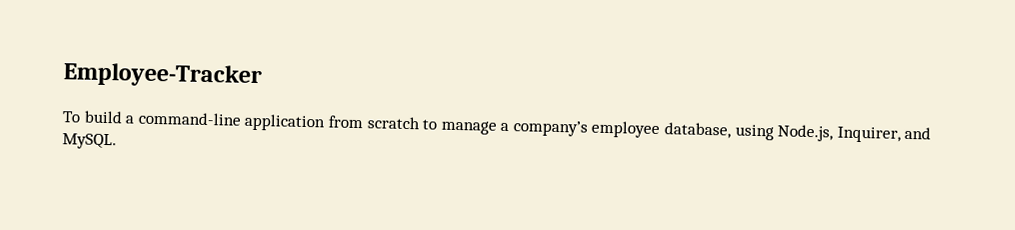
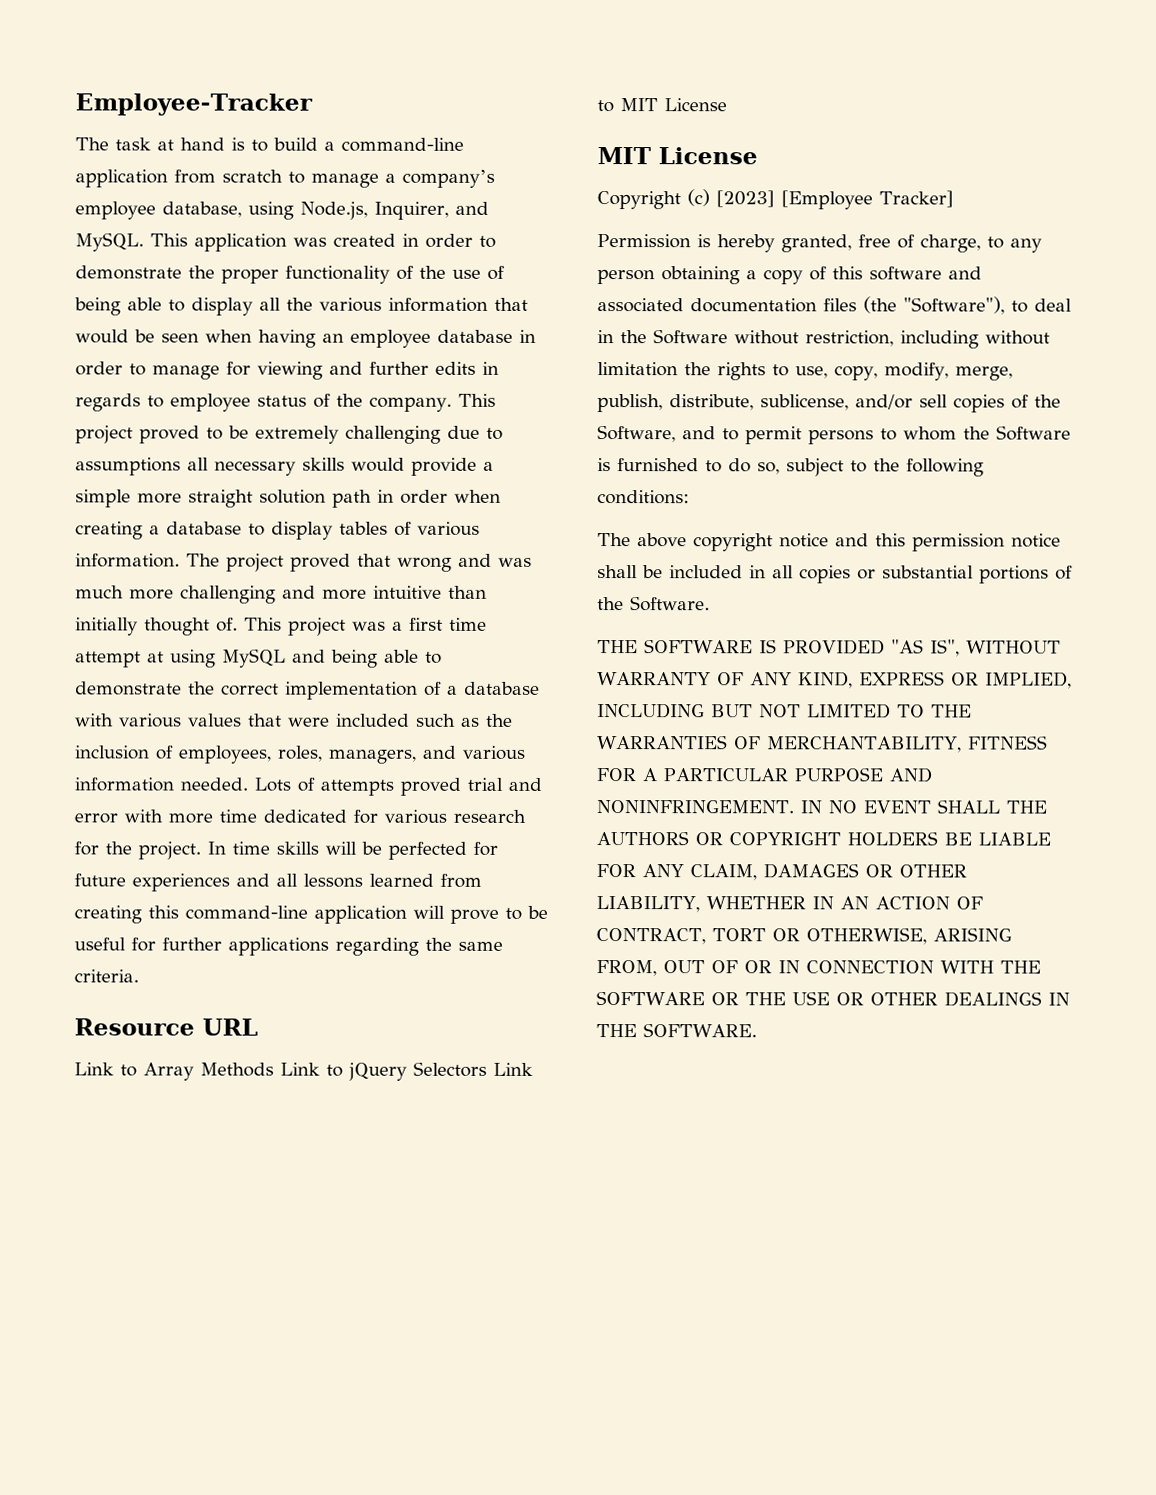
[62,111,80,123] To -> [75,137,268,152] The task at hand is to
(117, 141) none -> [150,233,496,252] [75,265,505,284] [74,297,528,316] [75,329,536,348] [75,361,499,380] [75,393,496,412] [75,425,503,444] [75,457,494,476] [75,489,501,508] [75,521,480,540] [75,553,532,572] [75,585,487,604] [75,617,487,636] [75,648,442,668] [75,681,540,700] [75,713,513,728] [74,745,526,764] [74,777,542,796] [74,809,526,824] [74,841,498,860] [74,873,482,892] [74,905,548,924] [74,937,503,956] [74,969,139,983] [74,1018,258,1036] [74,1061,533,1081] [597,98,727,113] [597,147,758,165] [597,189,954,210] [597,234,1042,253] [597,266,982,285] [597,296,1072,315] [597,329,1050,349] [597,362,1013,381] [597,394,1061,413] [597,425,1071,445] [597,458,984,477] [597,490,690,505] [597,533,1061,552] [597,565,1073,584] [597,596,710,612] [597,639,1061,657] [597,671,1072,689] [597,703,972,719] [596,735,1048,753] [596,767,932,783] [596,799,1047,814] [596,831,1051,847] [596,863,967,881] [596,896,983,913] [596,927,1012,945] [596,960,1041,977] [596,991,1070,1007] [596,1023,757,1038] This application was created in order to demonstrate the proper functionality of the use of being able to display all the various information that would be seen when having an employee database in order to manage for viewing and further edits in regards to employee status of the company. This project proved to be extremely challenging due to assumptions all necessary skills would provide a simple more straight solution path in order when creating a database to display tables of various information. The project proved that wrong and was much more challenging and more intuitive than initially thought of. This project was a first time attempt at using MySQL and being able to demonstrate the correct implementation of a database with various values that were included such as the inclusion of employees, roles, managers, and various information needed. Lots of attempts proved trial and error with more time dedicated for various research for the project. In time skills will be perfected for future experiences and all lessons learned from creating this command-line application will prove to be useful for further applications regarding the same criteria. // Resource URL // Link to Array Methods Link to jQuery Selectors Link to MIT License // MIT License // Copyright (c) [2023] [Employee Tracker] // Permission is hereby granted, free of charge, to any person obtaining a copy of this software and associated documentation files (the "Software"), to deal in the Software without restriction, including without limitation the rights to use, copy, modify, merge, publish, distribute, sublicense, and/or sell copies of the Software, and to permit persons to whom the Software is furnished to do so, subject to the following conditions: // The above copyright notice and this permission notice shall be included in all copies or substantial portions of the Software. // THE SOFTWARE IS PROVIDED "AS IS", WITHOUT WARRANTY OF ANY KIND, EXPRESS OR IMPLIED, INCLUDING BUT NOT LIMITED TO THE WARRANTIES OF MERCHANTABILITY, FITNESS FOR A PARTICULAR PURPOSE AND NONINFRINGEMENT. IN NO EVENT SHALL THE AUTHORS OR COPYRIGHT HOLDERS BE LIABLE FOR ANY CLAIM, DAMAGES OR OTHER LIABILITY, WHETHER IN AN ACTION OF CONTRACT, TORT OR OTHERWISE, ARISING FROM, OUT OF OR IN CONNECTION WITH THE SOFTWARE OR THE USE OR OTHER DEALINGS IN THE SOFTWARE.

